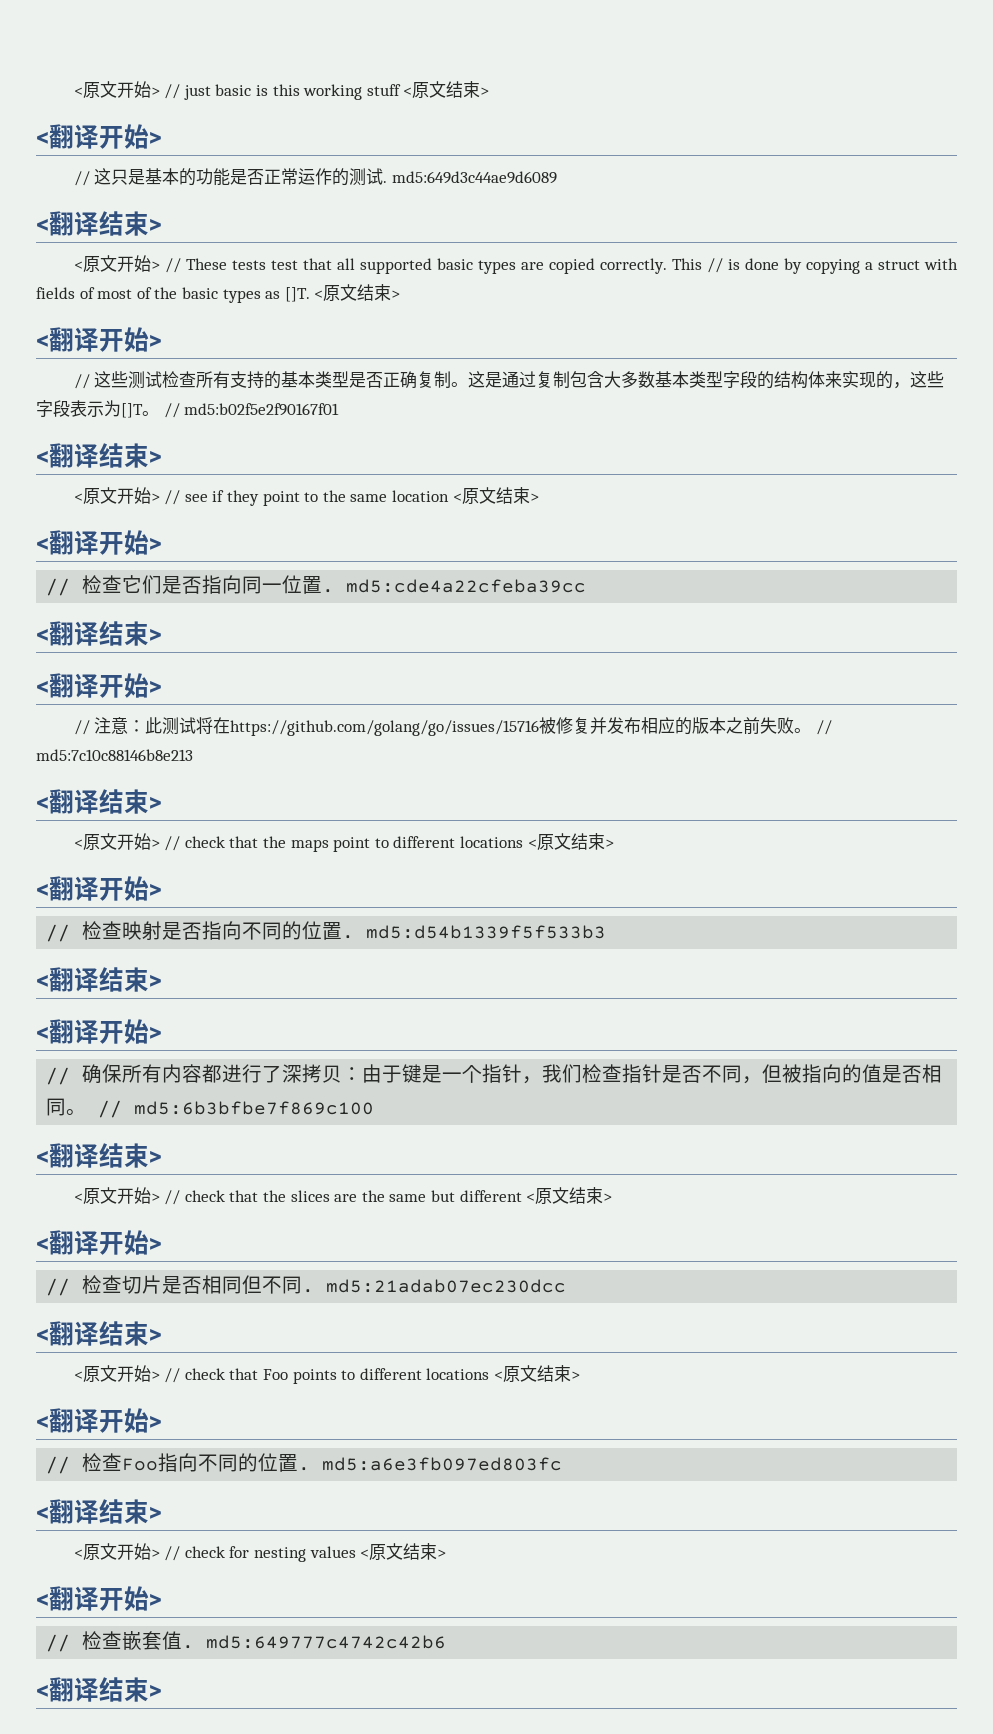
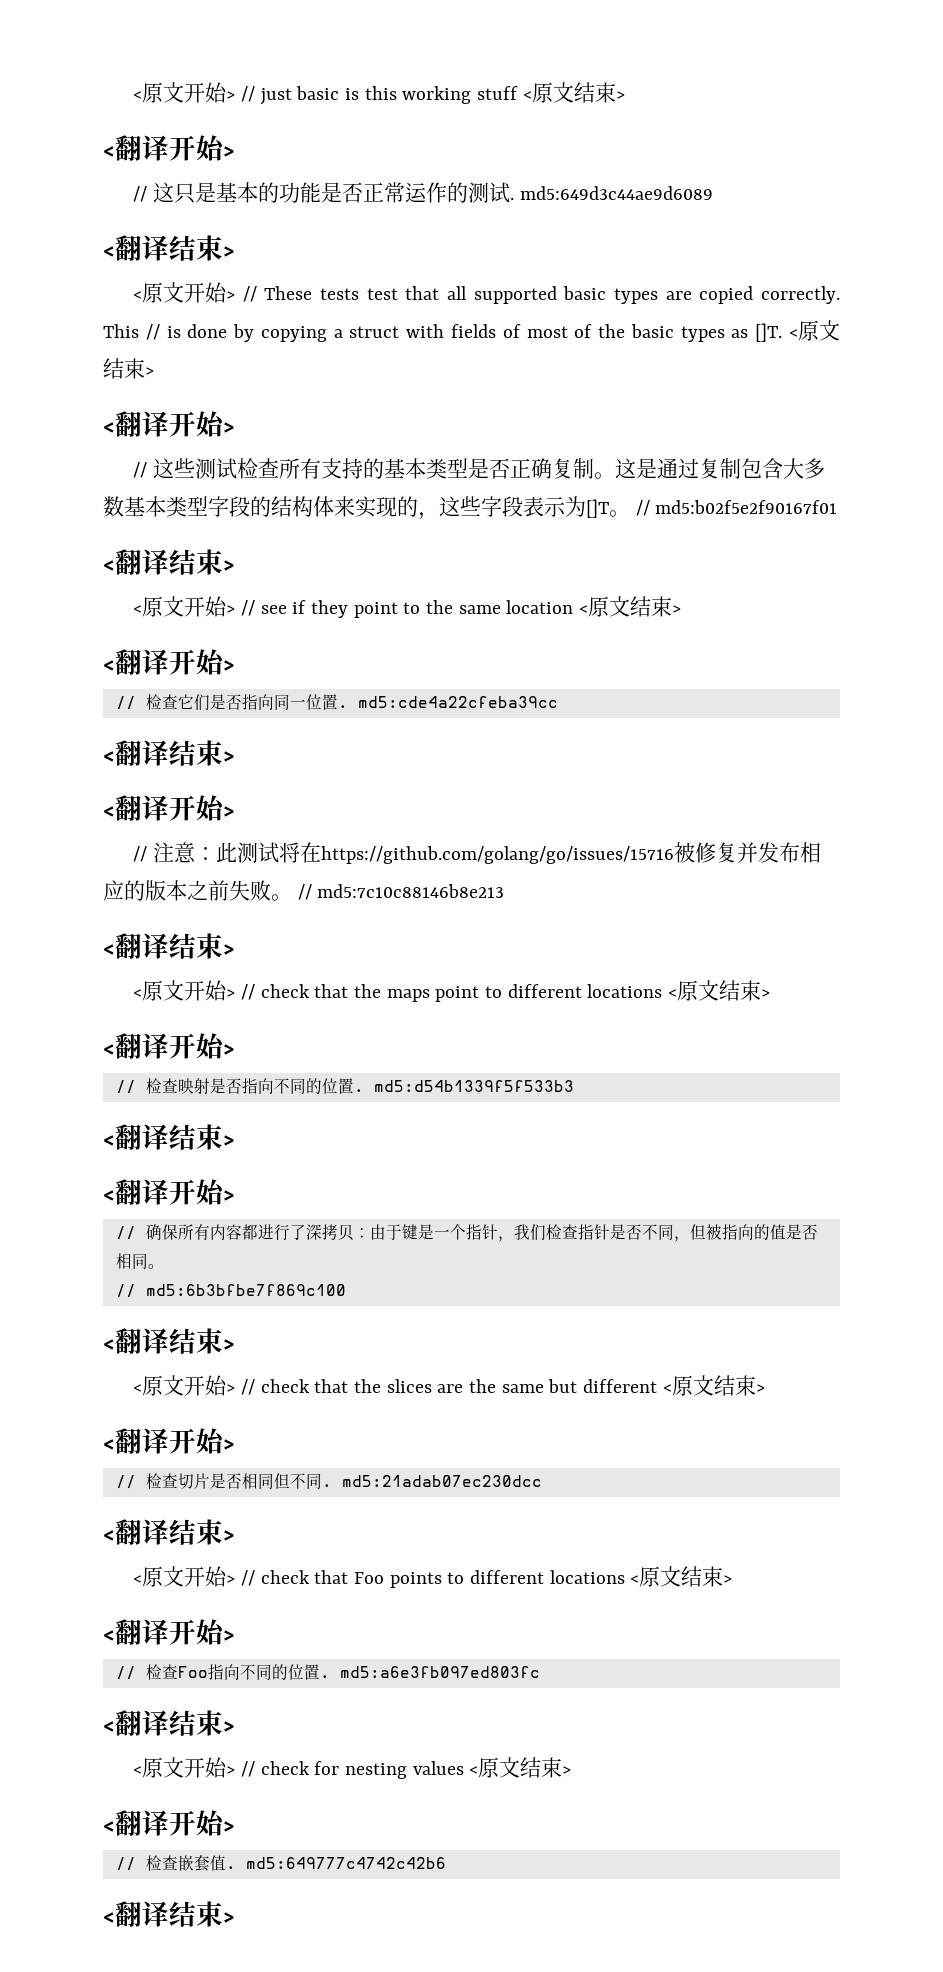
(87, 1112) none -> (164, 1266) //

